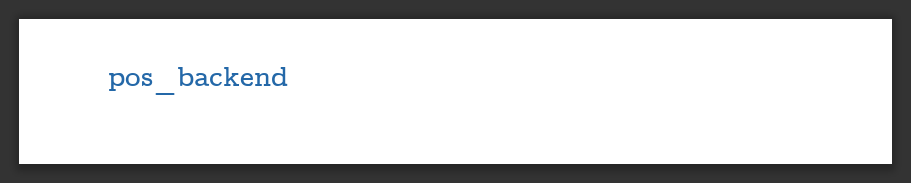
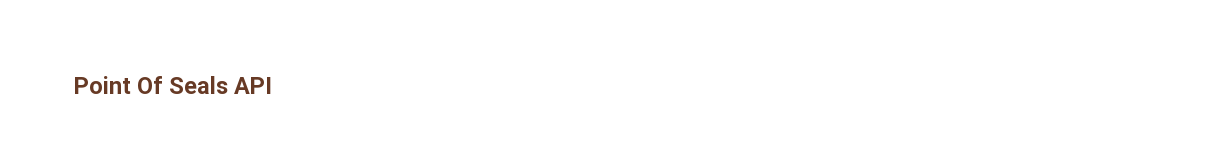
[108,67,288,95] pos_backend -> [74,76,273,94] Point Of Seals API

